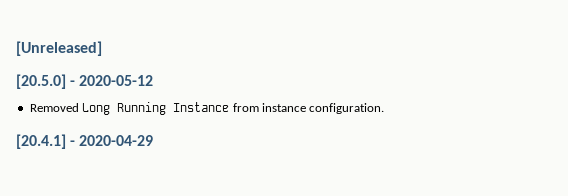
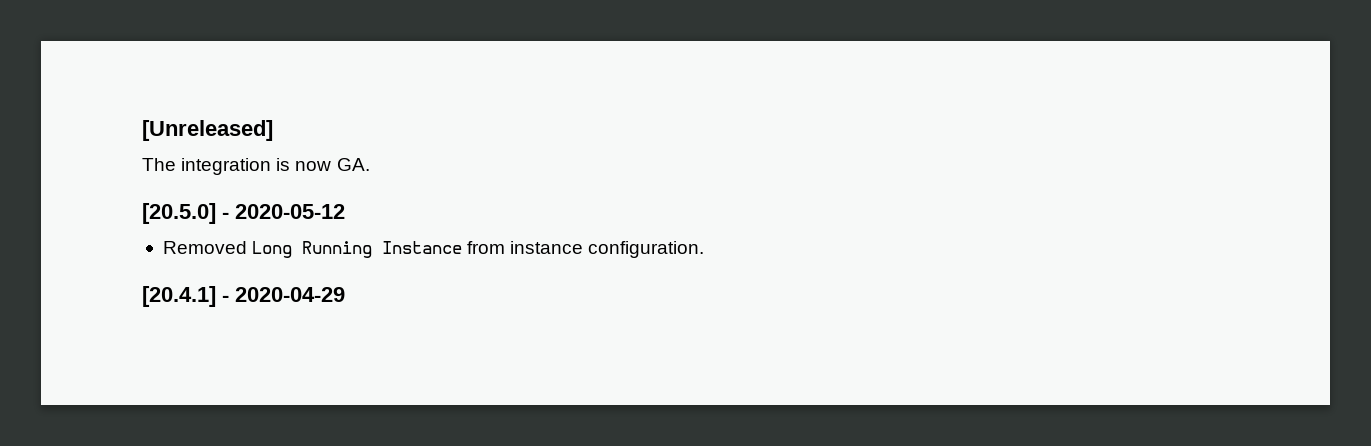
(102, 48) none -> [142,158,370,175] // The integration is now GA.

